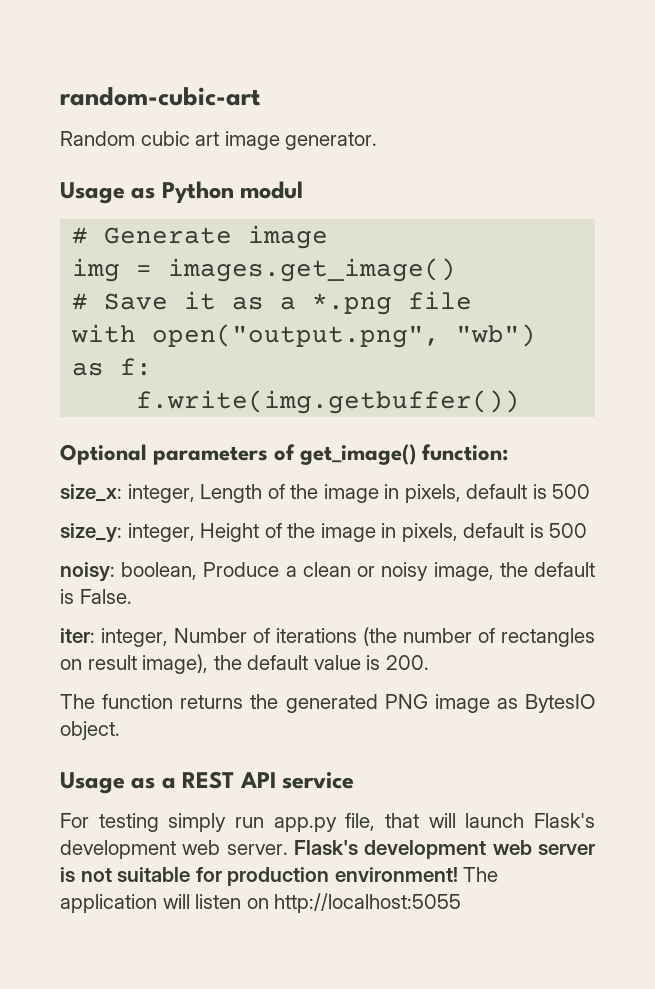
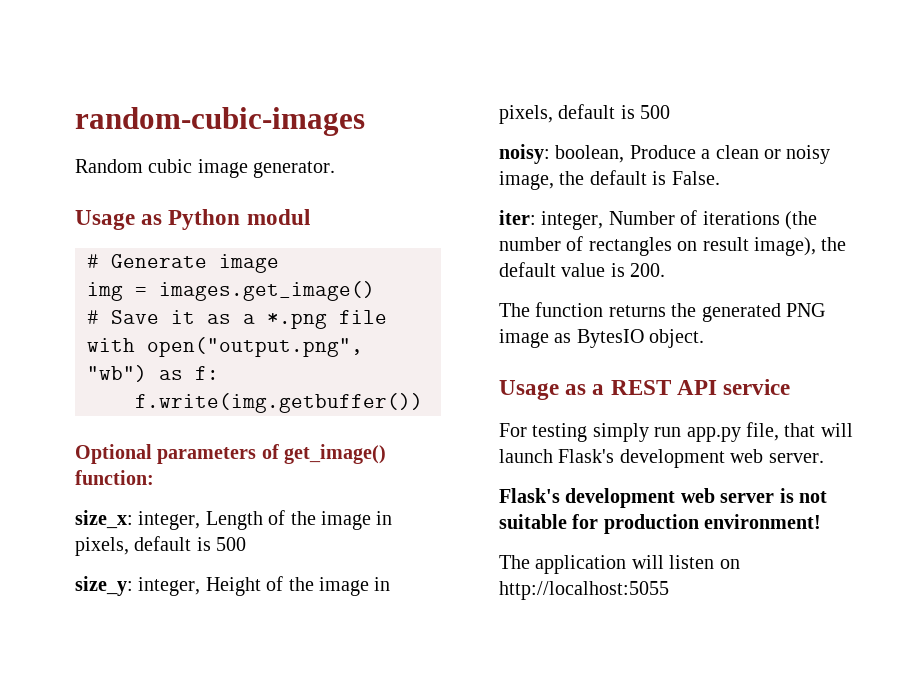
[60,87,261,106] random-cubic-art -> [75,107,365,136] random-cubic-images
[195,132,220,146] art -> (193, 166) none
(288, 849) none -> (824, 458) //
(458, 874) none -> (822, 521) //

